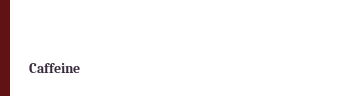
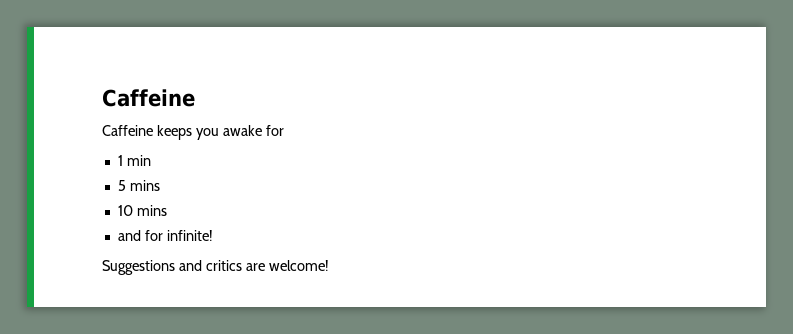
[29,63,80,73] Caffeine -> [102,89,195,107] [102,125,284,140] [117,155,151,166] [117,180,160,191] [117,205,167,216] [117,230,213,241] [102,260,329,275] Caffeine // Caffeine keeps you awake for // 1 min // 5 mins // 10 mins // and for infinite! // Suggestions and critics are welcome!

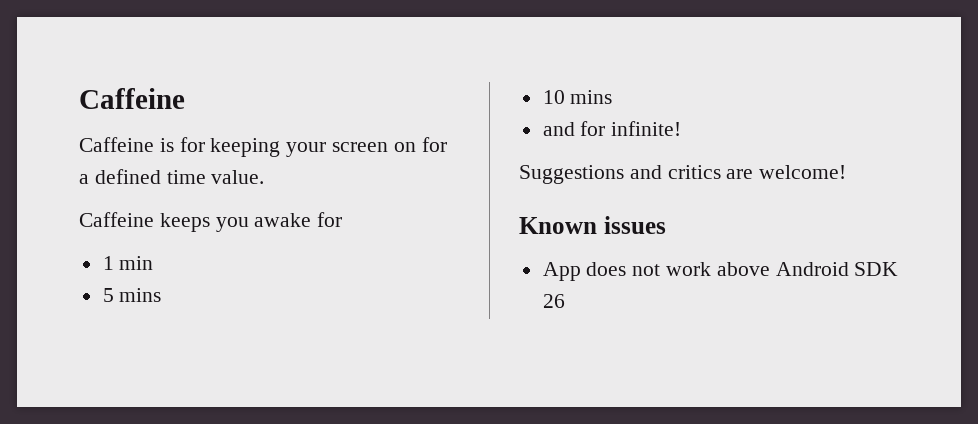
[102,89,195,107] Caffeine -> [79,88,185,109] [79,137,447,157] [79,169,265,184] Caffeine // Caffeine is for keeping your screen on for a defined time value.
(329, 265) none -> [519,216,666,234] [542,262,899,281] [542,294,565,308] // Known issues // App does not work above Android SDK 26

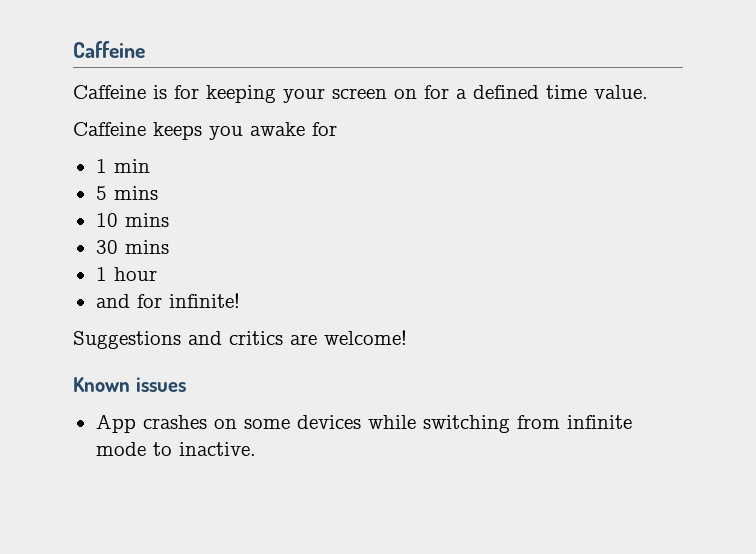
(613, 97) none -> [95,240,169,254] [95,267,157,281] // 30 mins // 1 hour
[586,262,899,276] [542,294,565,308] does not work above Android SDK 26 -> [142,415,632,433] [95,442,256,456] crashes on some devices while switching from infinite mode to inactive.

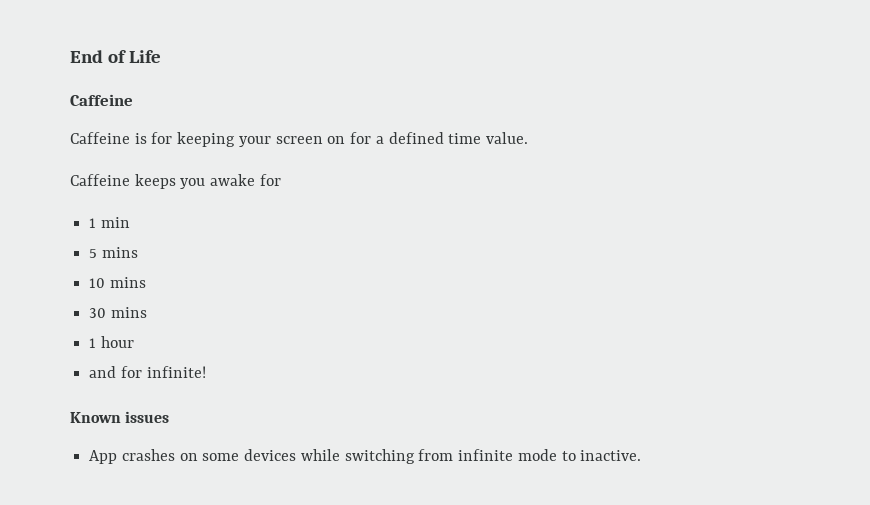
(73, 49) none -> [70,50,161,63] End of Life //
[73,330,407,349] // Suggestions and critics are welcome! -> (206, 372) none

